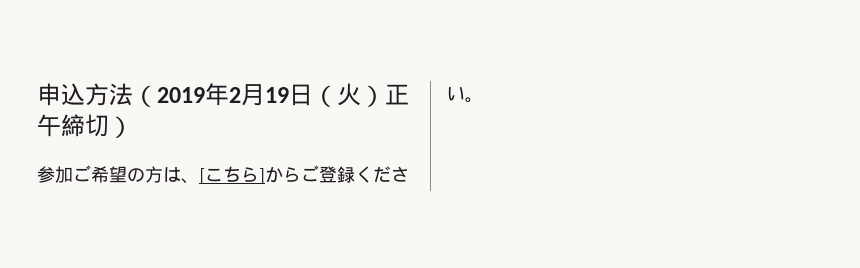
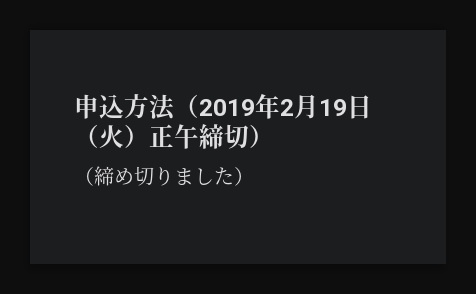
[37,165,409,184] [447,86,483,103] 参加ご希望の方は、[こちら]からご登録ください。 -> [74,166,254,186] （締め切りました）

